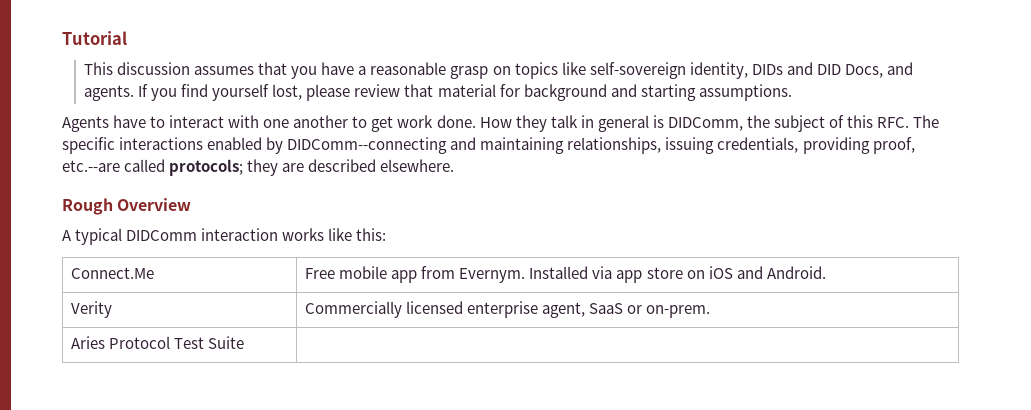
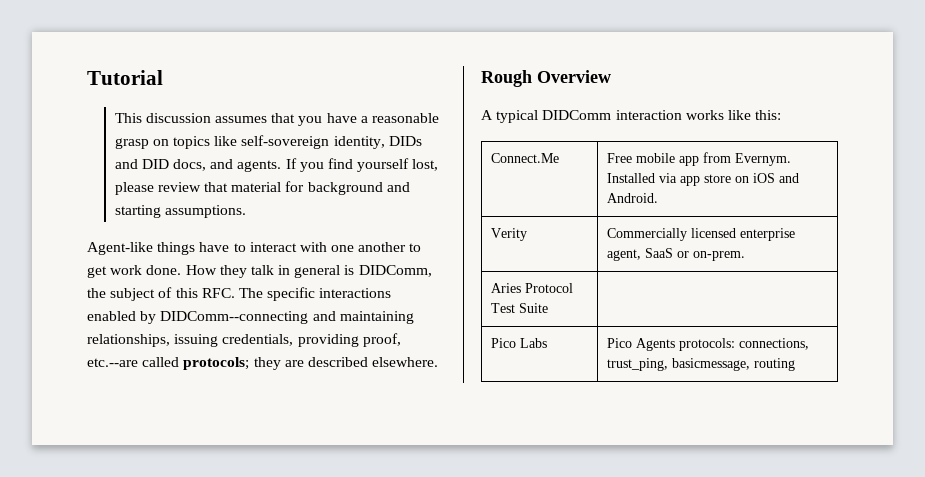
[844,64,883,78] Docs, -> [173,159,207,171] docs,
[62,116,109,132] Agents -> [87,242,196,255] Agent-like things
(245, 342) none -> [491,338,548,348] [607,338,810,351] [607,358,796,371] // Pico Labs | Pico Agents protocols: connections, trust_ping, basicmessage, routing

